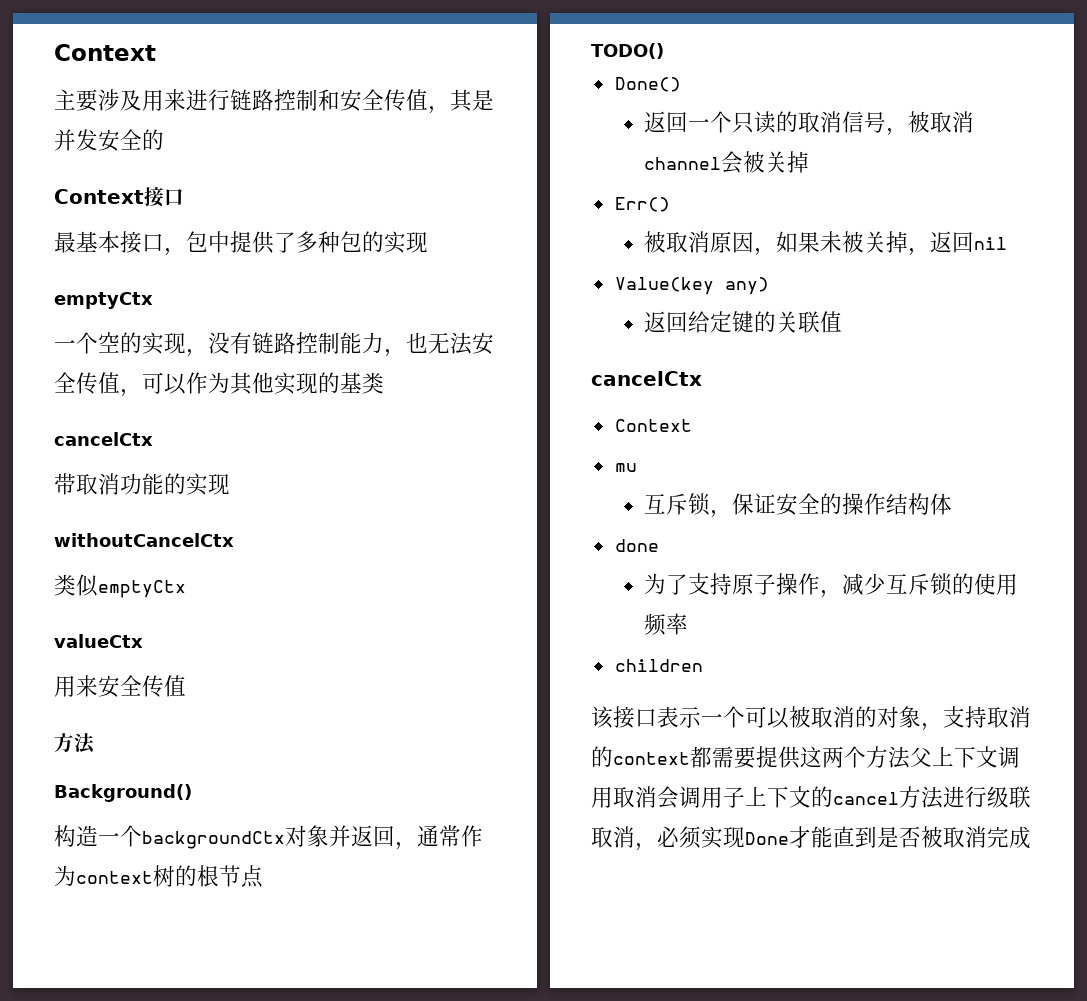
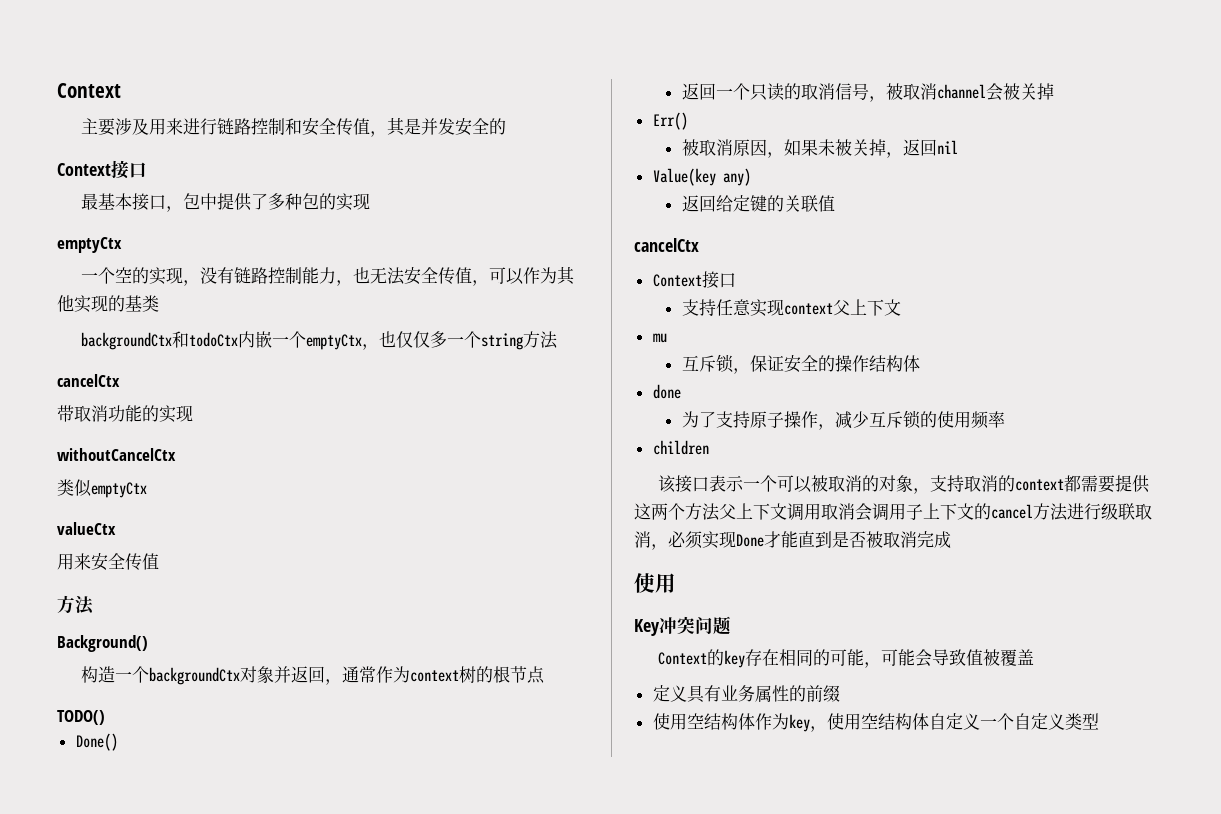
(384, 383) none -> [80,331,558,350] // backgroundCtx和todoCtx内嵌一个emptyCtx，也仅仅多一个string方法
(692, 425) none -> [701,271,736,289] [681,299,901,317] 接口 // 支持任意实现context父上下文
(1031, 837) none -> [634,573,676,593] [634,616,731,636] [657,649,1034,668] [652,685,840,703] [652,713,1099,732] // 使用 // Key冲突问题 // Context的key存在相同的可能，可能会导致值被覆盖 // 定义具有业务属性的前缀 // 使用空结构体作为key，使用空结构体自定义一个自定义类型

